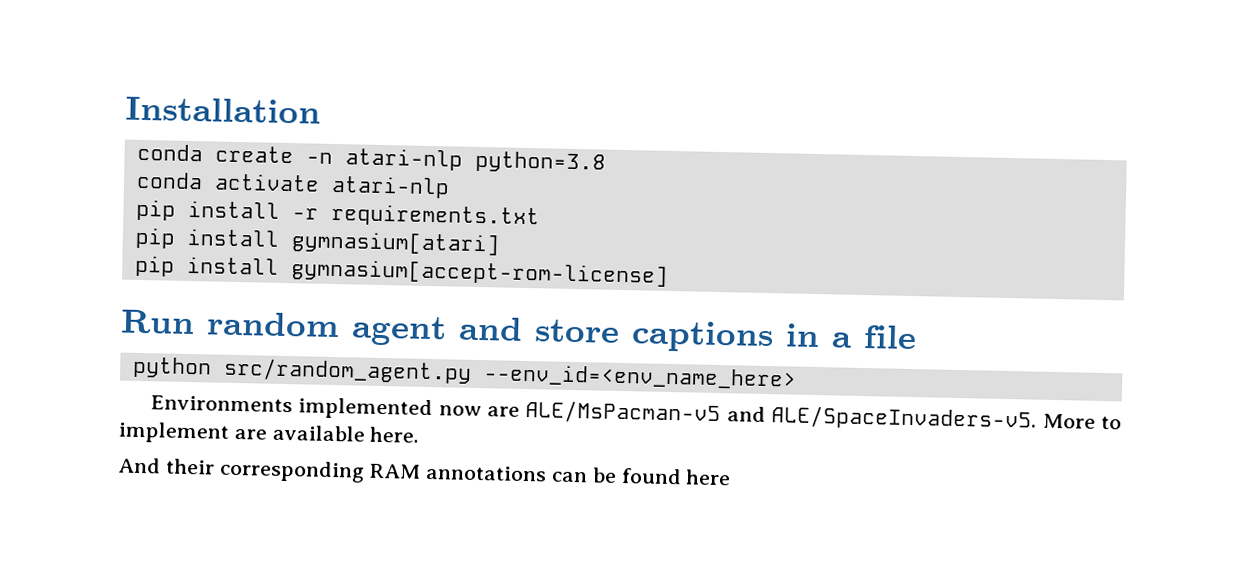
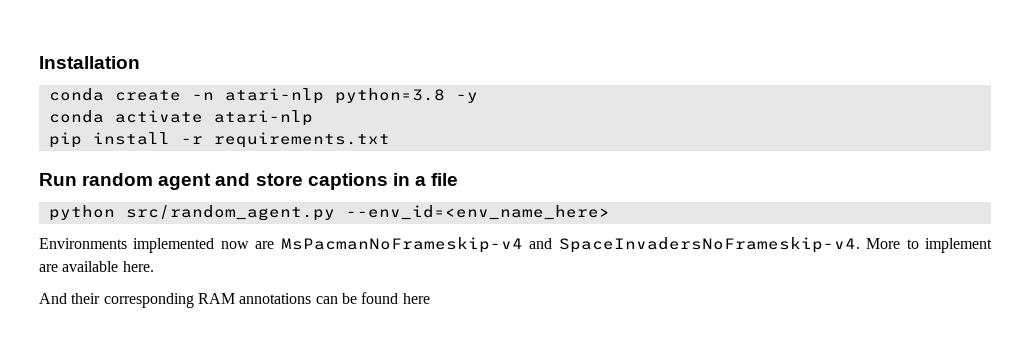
(606, 162) none -> [455,92,478,103] -y
[134,227,501,256] [134,255,669,287] // pip install gymnasium[atari] // pip install gymnasium[accept-rom-license] -> (390, 140) none
[525,400,1038,432] ALE/MsPacman-v5 and ALE/SpaceInvaders-v5. -> [280,237,860,253] MsPacmanNoFrameskip-v4 and SpaceInvadersNoFrameskip-v4.

